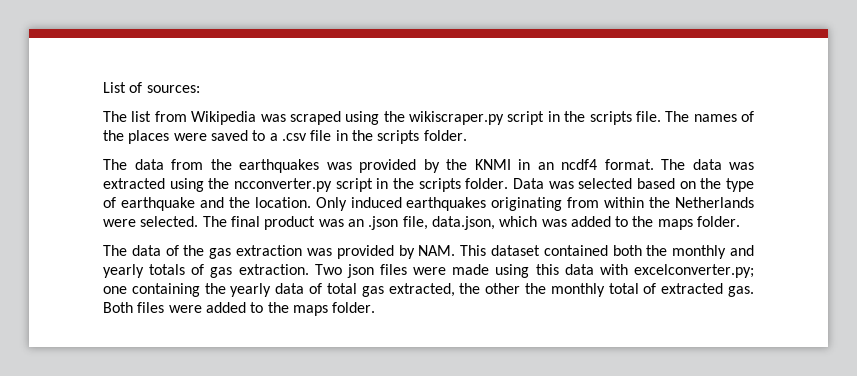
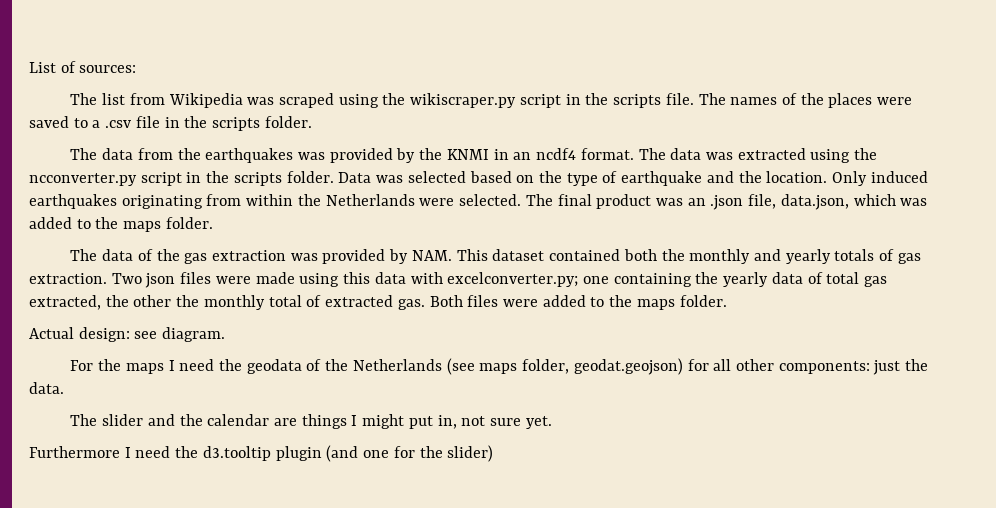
(376, 307) none -> [29,327,226,342] [70,358,929,375] [29,382,64,394] [70,414,552,429] [29,445,494,462] // Actual design: see diagram. // For the maps I need the geodata of the Netherlands (see maps folder, geodat.geojson) for all other components: just the data. // The slider and the calendar are things I might put in, not sure yet. // Furthermore I need the d3.tooltip plugin (and one for the slider)

